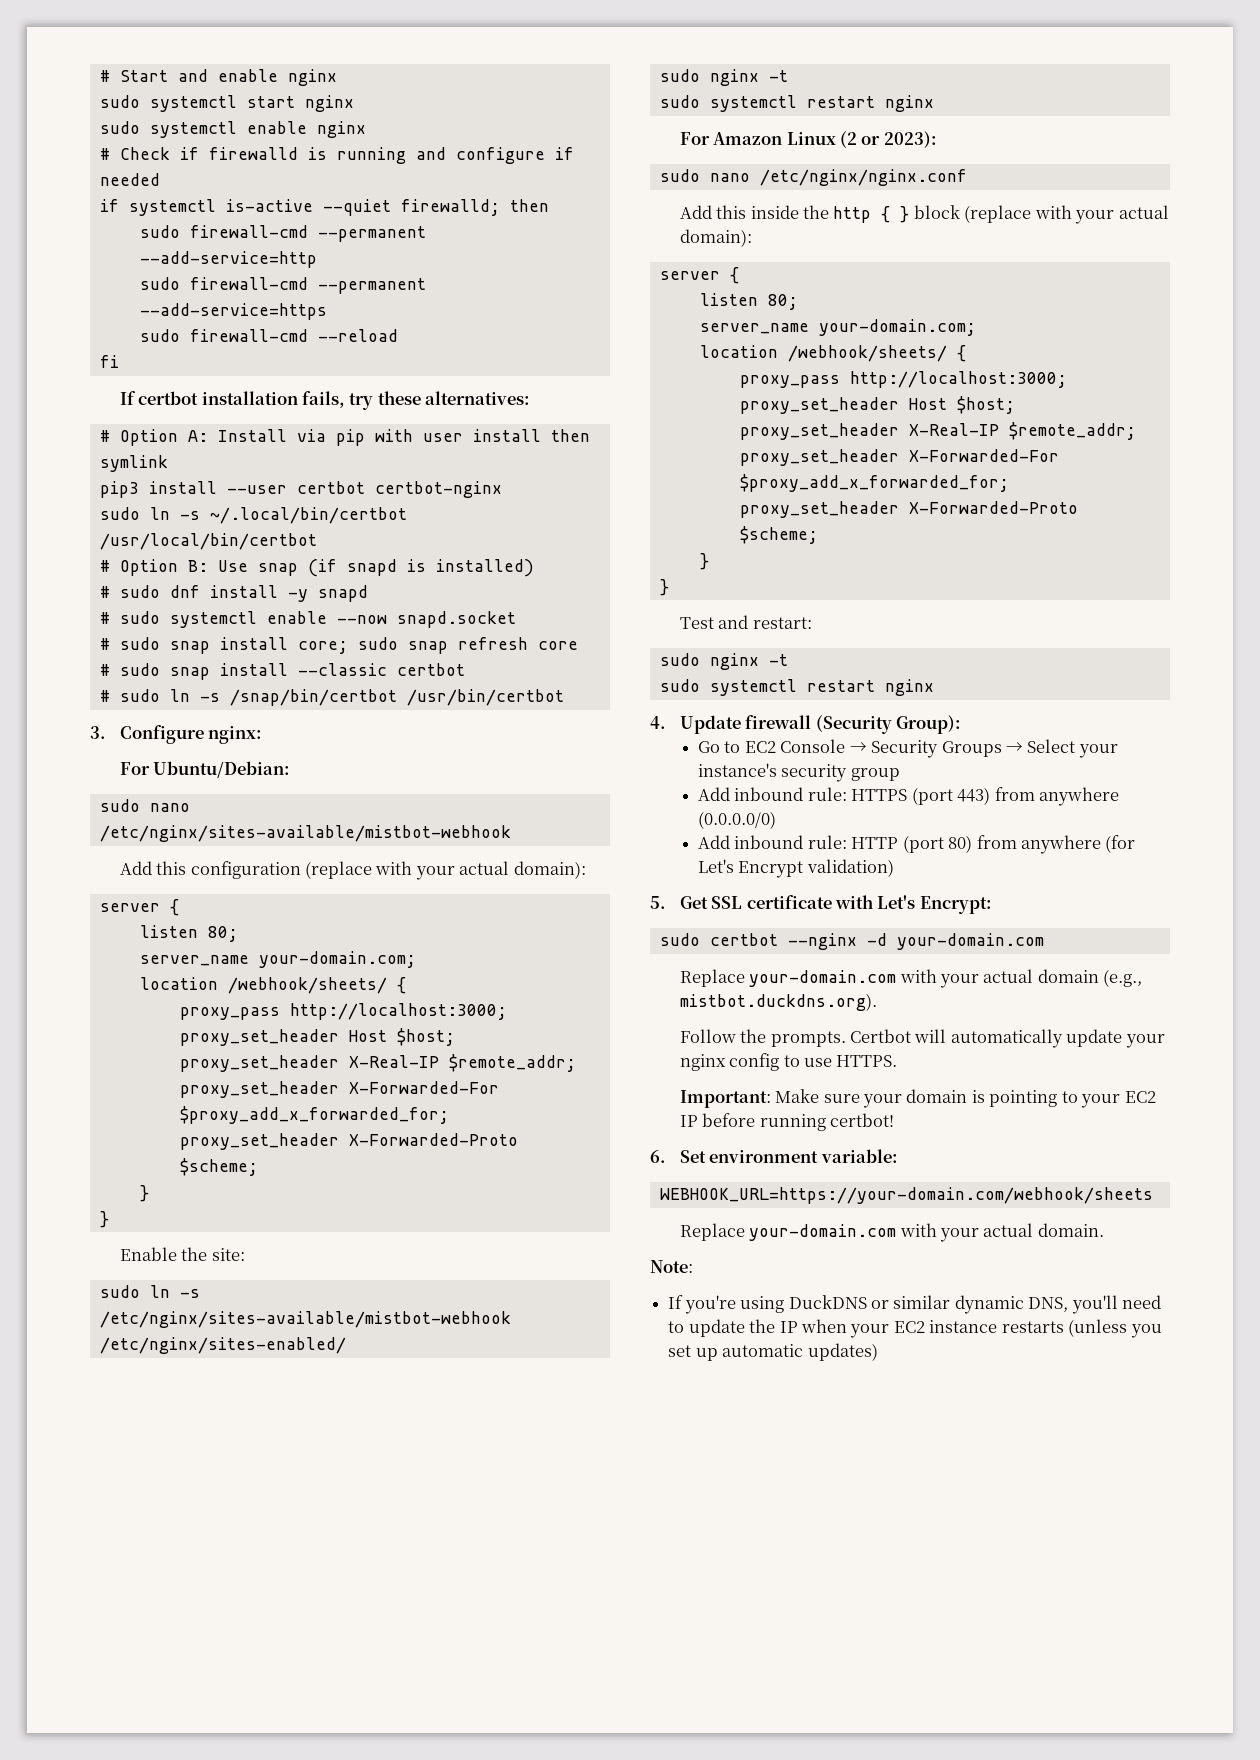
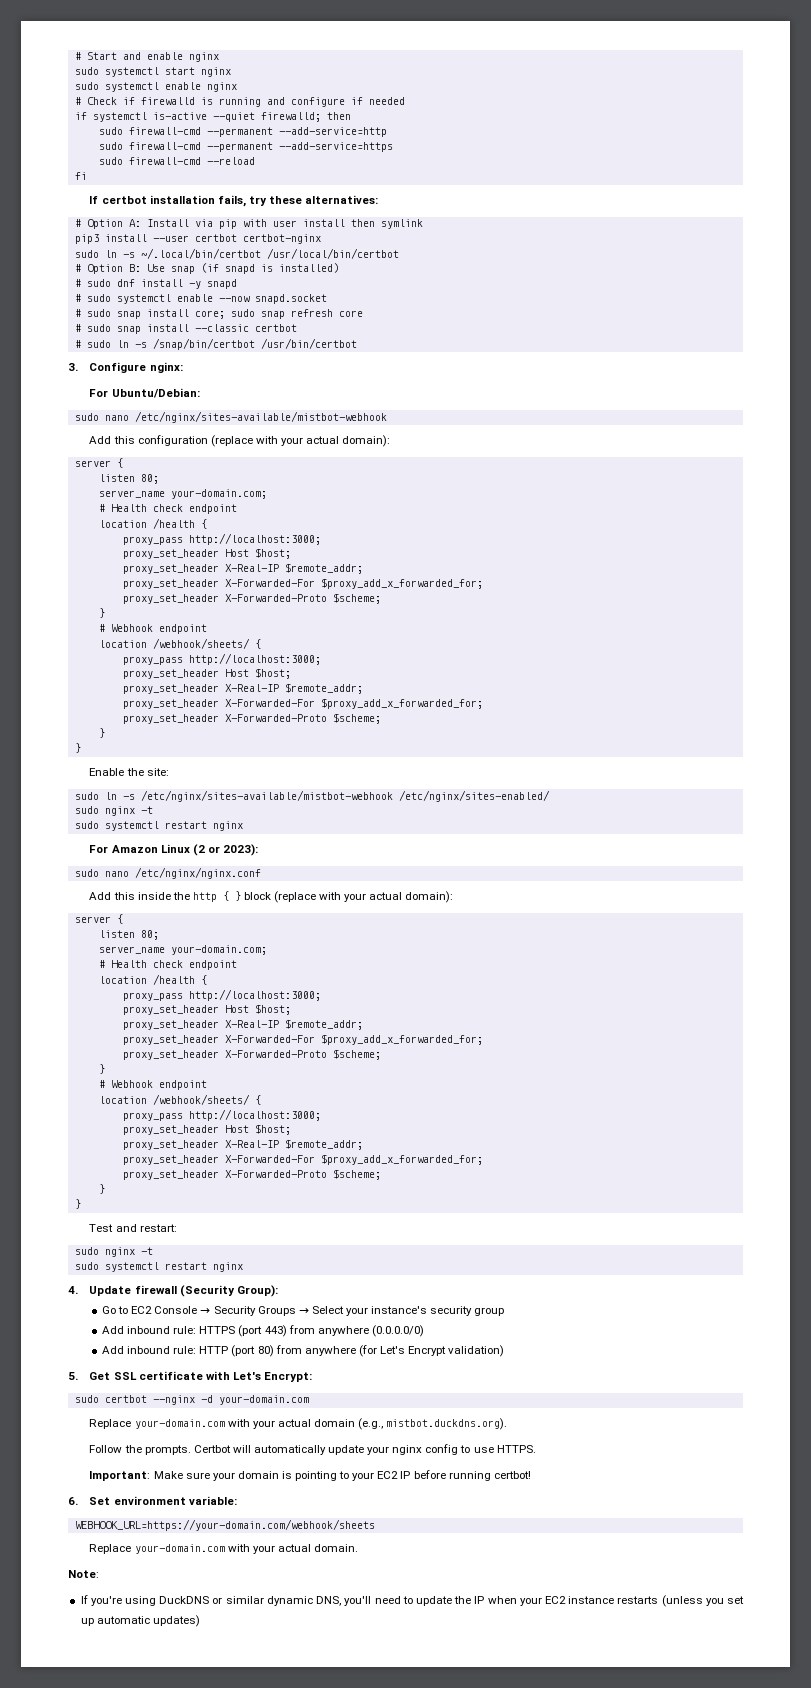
(416, 959) none -> [98,504,237,514] [98,518,207,529] [122,533,321,545] [122,548,291,559] [122,563,363,574] [122,578,483,589] [122,593,381,604] [98,608,105,618] [98,624,207,634] // # Health check endpoint // location /health { // proxy_pass http://localhost:3000; // proxy_set_header Host $host; // proxy_set_header X-Real-IP $remote_addr; // proxy_set_header X-Forwarded-For $proxy_add_x_forwarded_for; // proxy_set_header X-Forwarded-Proto $scheme; // } // # Webhook endpoint
(976, 327) none -> [98,960,237,970] [98,974,207,985] [122,989,321,1001] [122,1004,291,1015] [122,1019,363,1030] [122,1034,483,1045] [122,1049,381,1060] [98,1064,105,1074] [98,1080,207,1090] // # Health check endpoint // location /health { // proxy_pass http://localhost:3000; // proxy_set_header Host $host; // proxy_set_header X-Real-IP $remote_addr; // proxy_set_header X-Forwarded-For $proxy_add_x_forwarded_for; // proxy_set_header X-Forwarded-Proto $scheme; // } // # Webhook endpoint

